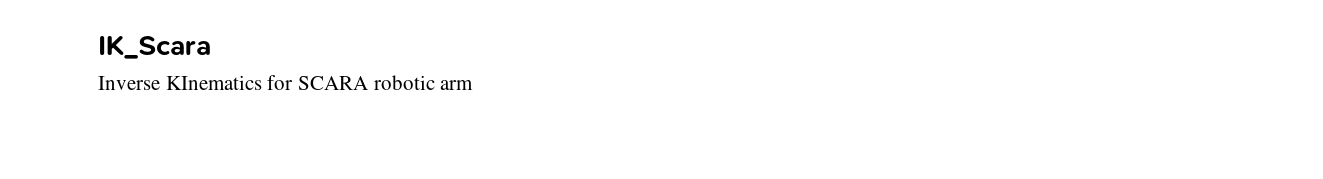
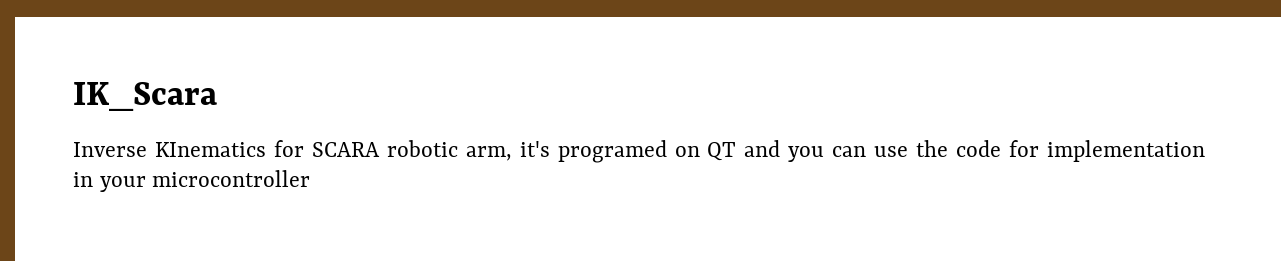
[440,80,474,90] arm -> [465,140,1206,163] [73,170,311,192] arm, it's programed on QT and you can use the code for implementation in your microcontroller

